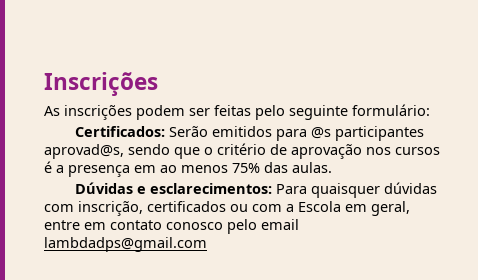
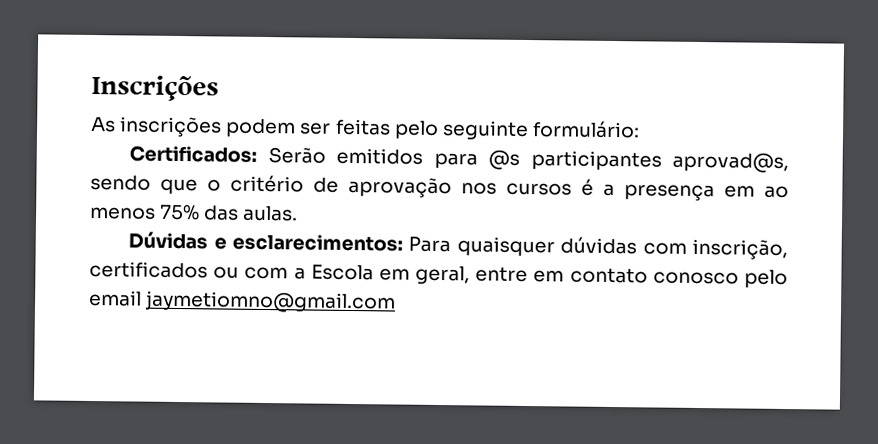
[44,237,207,252] lambdadps@gmail.com -> [144,290,397,314] jaymetiomno@gmail.com

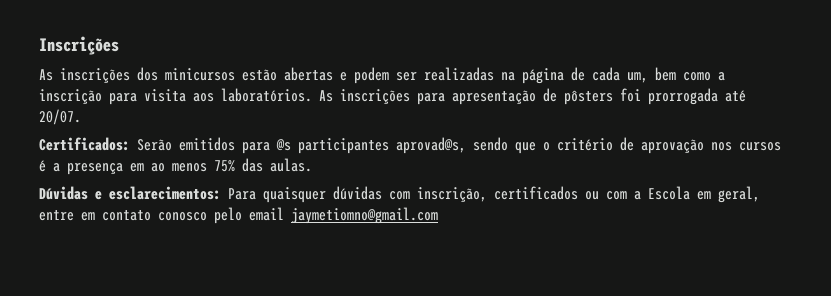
[225,118,640,141] podem ser feitas pelo seguinte formulário: -> [137,67,725,84] [39,88,746,105] [39,109,81,125] dos minicursos estão abertas e podem ser realizadas na página de cada um, bem como a inscrição para visita aos laboratórios. As inscrições para apresentação de pôsters foi prorrogada até 20/07.

